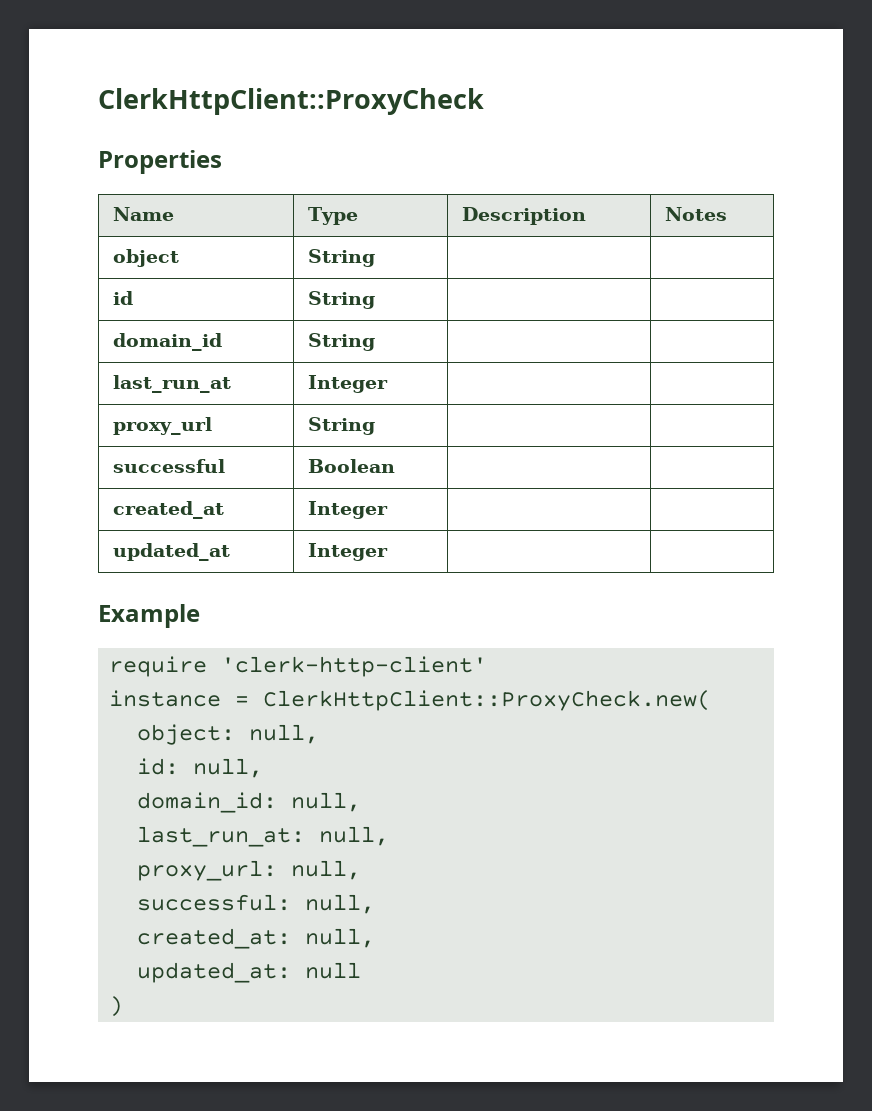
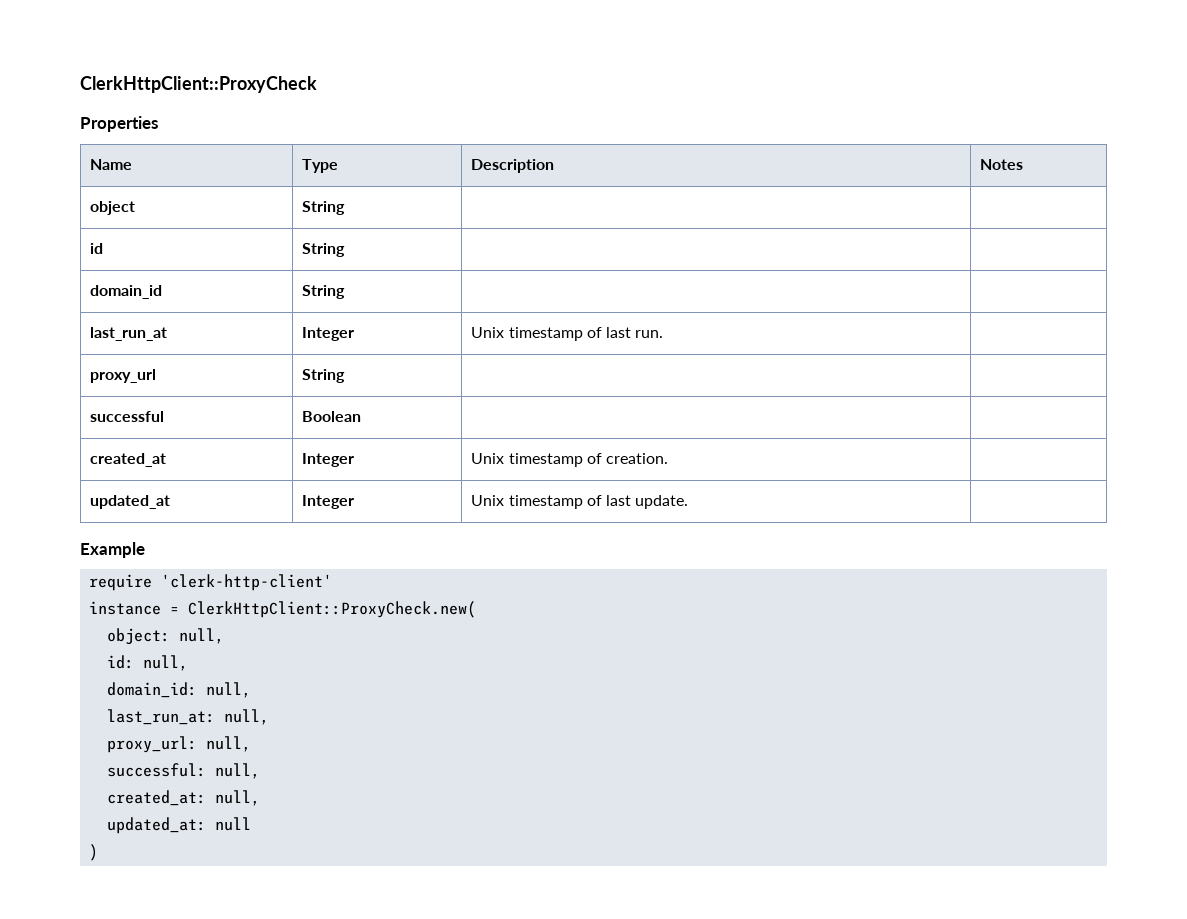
(389, 384) none -> [471,327,664,341] Unix timestamp of last run.
[113,543,231,561] [308,543,389,561] | // updated_at | Integer | -> [471,453,668,467] [90,495,171,509] [302,495,355,509] [471,495,689,509] Unix timestamp of creation. | // updated_at | Integer | Unix timestamp of last update.

